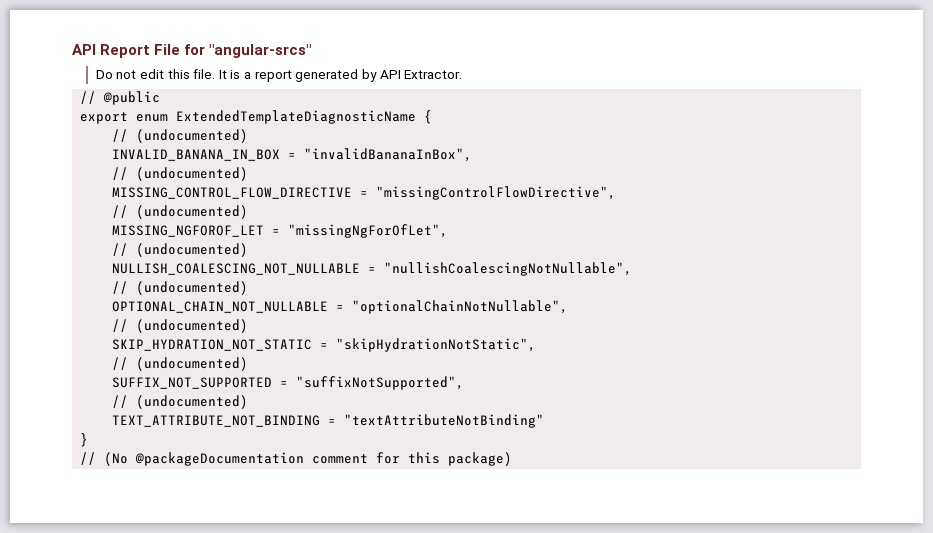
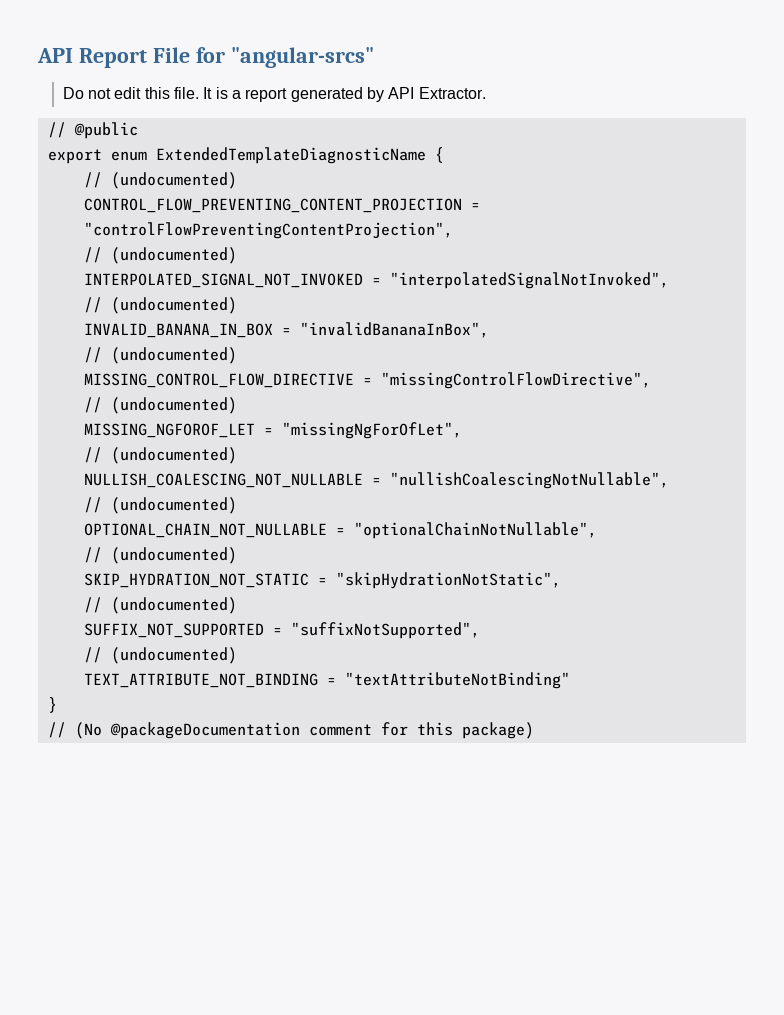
(249, 136) none -> [83,198,480,213] [83,222,453,239] [83,247,237,264] [83,272,669,289] [83,297,237,314] // CONTROL_FLOW_PREVENTING_CONTENT_PROJECTION = "controlFlowPreventingContentProjection", // // (undocumented) // INTERPOLATED_SIGNAL_NOT_INVOKED = "interpolatedSignalNotInvoked", // // (undocumented)

